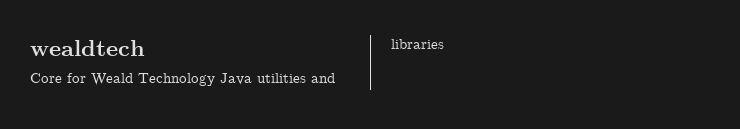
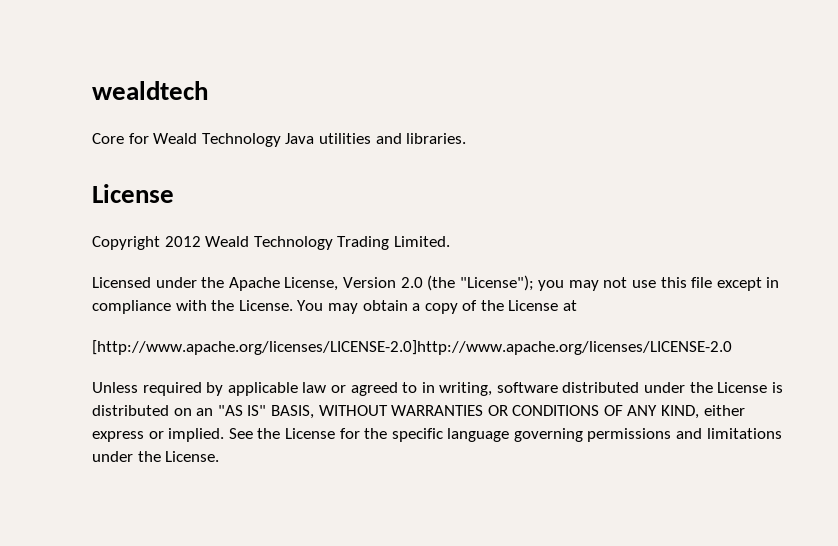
[391,39,444,49] libraries -> [406,133,467,144] [92,184,174,203] [92,236,450,250] [92,275,780,291] [92,300,578,314] [92,340,732,355] [92,382,783,396] [92,405,745,419] [92,428,782,442] [92,451,220,462] libraries. // License // Copyright 2012 Weald Technology Trading Limited. // Licensed under the Apache License, Version 2.0 (the "License"); you may not use this file except in compliance with the License. You may obtain a copy of the License at // [http://www.apache.org/licenses/LICENSE-2.0]http://www.apache.org/licenses/LICENSE-2.0 // Unless required by applicable law or agreed to in writing, software distributed under the License is distributed on an "AS IS" BASIS, WITHOUT WARRANTIES OR CONDITIONS OF ANY KIND, either express or implied. See the License for the specific language governing permissions and limitations under the License.

